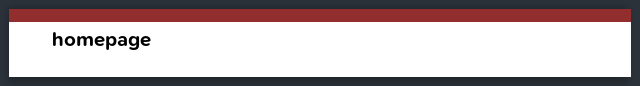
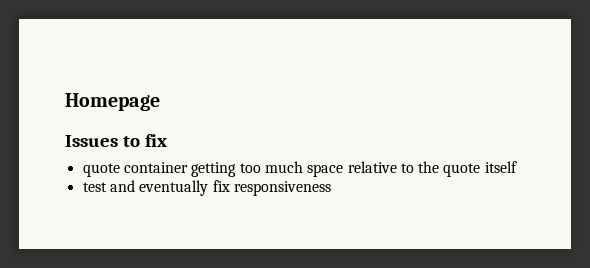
[52,32,151,50] homepage -> [65,93,160,111] [65,134,167,147] [82,161,517,177] [82,180,331,196] Homepage // Issues to fix // quote container getting too much space relative to the quote itself // test and eventually fix responsiveness

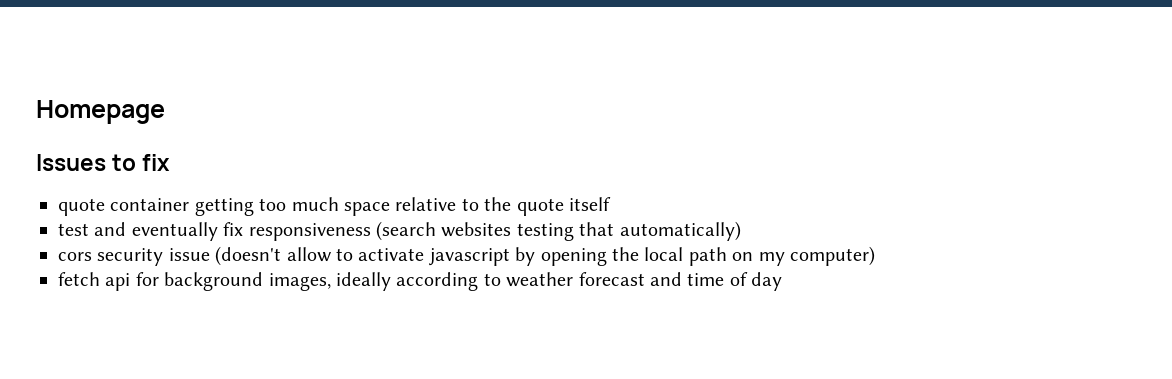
(331, 188) none -> [376,221,741,241] [58,246,875,266] [58,272,783,291] (search websites testing that automatically) // cors security issue (doesn't allow to activate javascript by opening the local path on my computer) // fetch api for background images, ideally according to weather forecast and time of day

